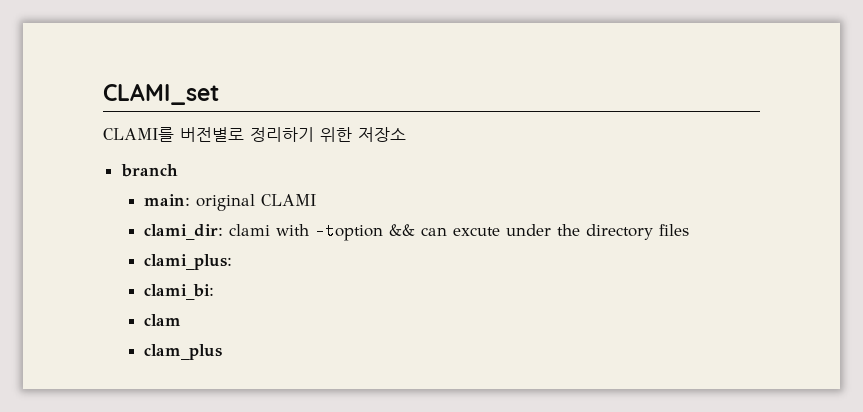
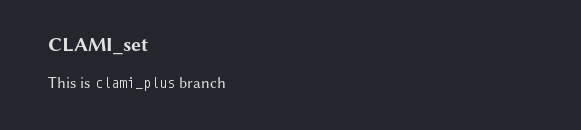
[103,127,406,142] [120,164,178,177] [143,194,316,211] [143,222,689,241] [143,254,232,270] [143,284,214,300] [143,314,181,326] [143,344,222,360] CLAMI를 버전별로 정리하기 위한 저장소 // branch // main: original CLAMI // clami_dir: clami with -toption && can excute under the directory files // clami_plus: // clami_bi: // clam // clam_plus -> [48,76,226,91] This is clami_plus branch

